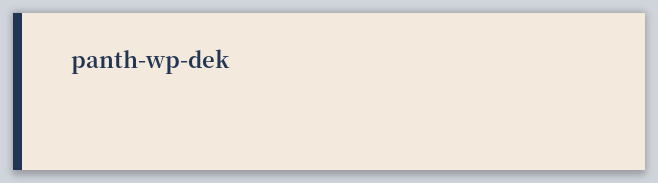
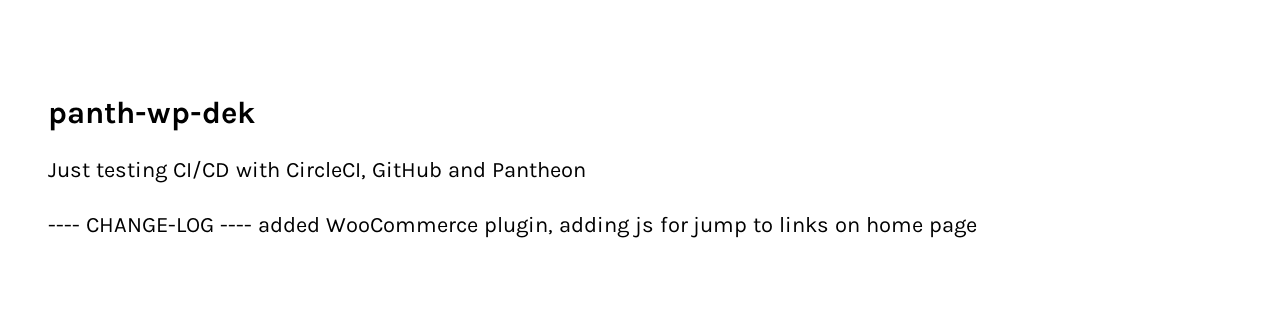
(230, 61) none -> [48,160,586,183] [48,216,978,238] // Just testing CI/CD with CircleCI, GitHub and Pantheon // ---- CHANGE-LOG ---- added WooCommerce plugin, adding js for jump to links on home page

